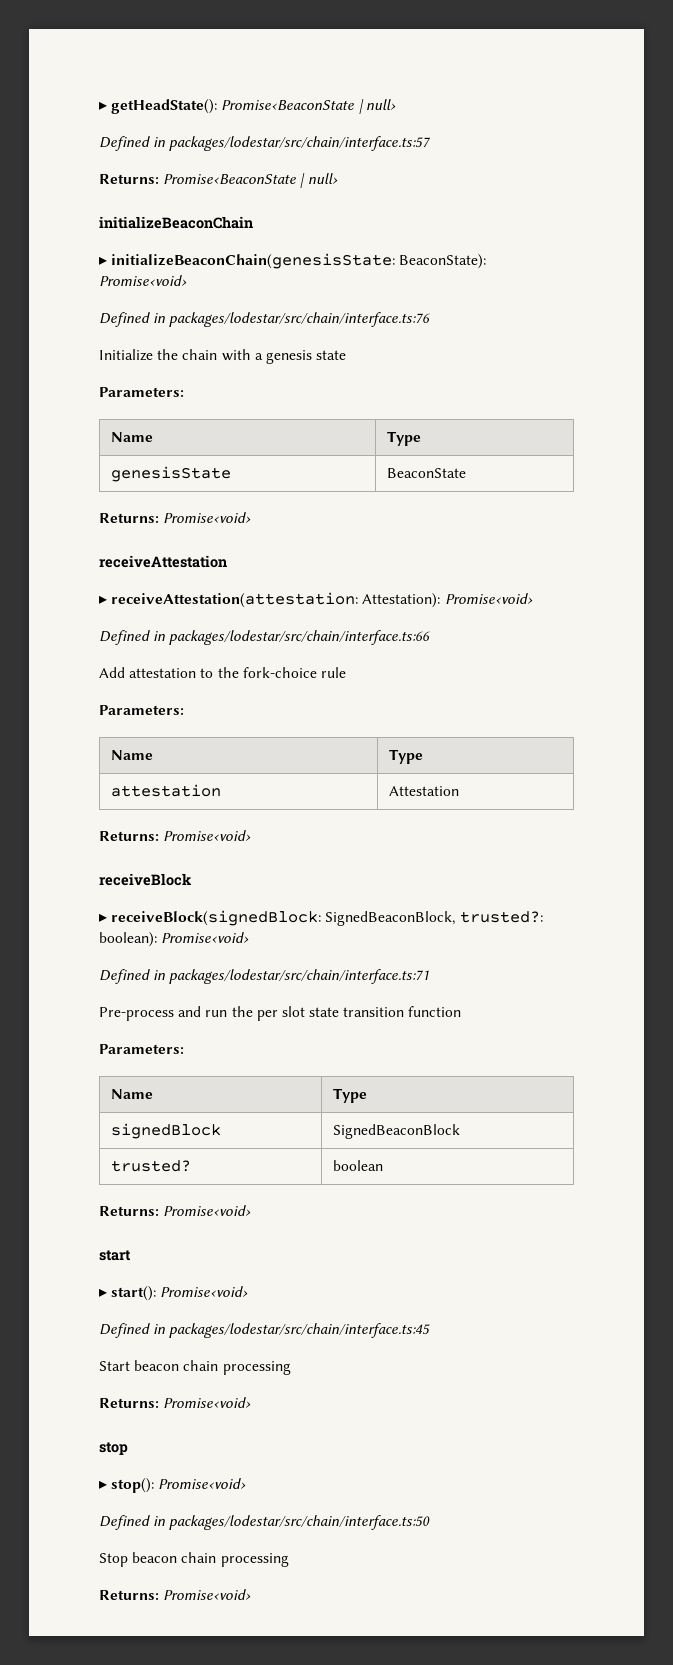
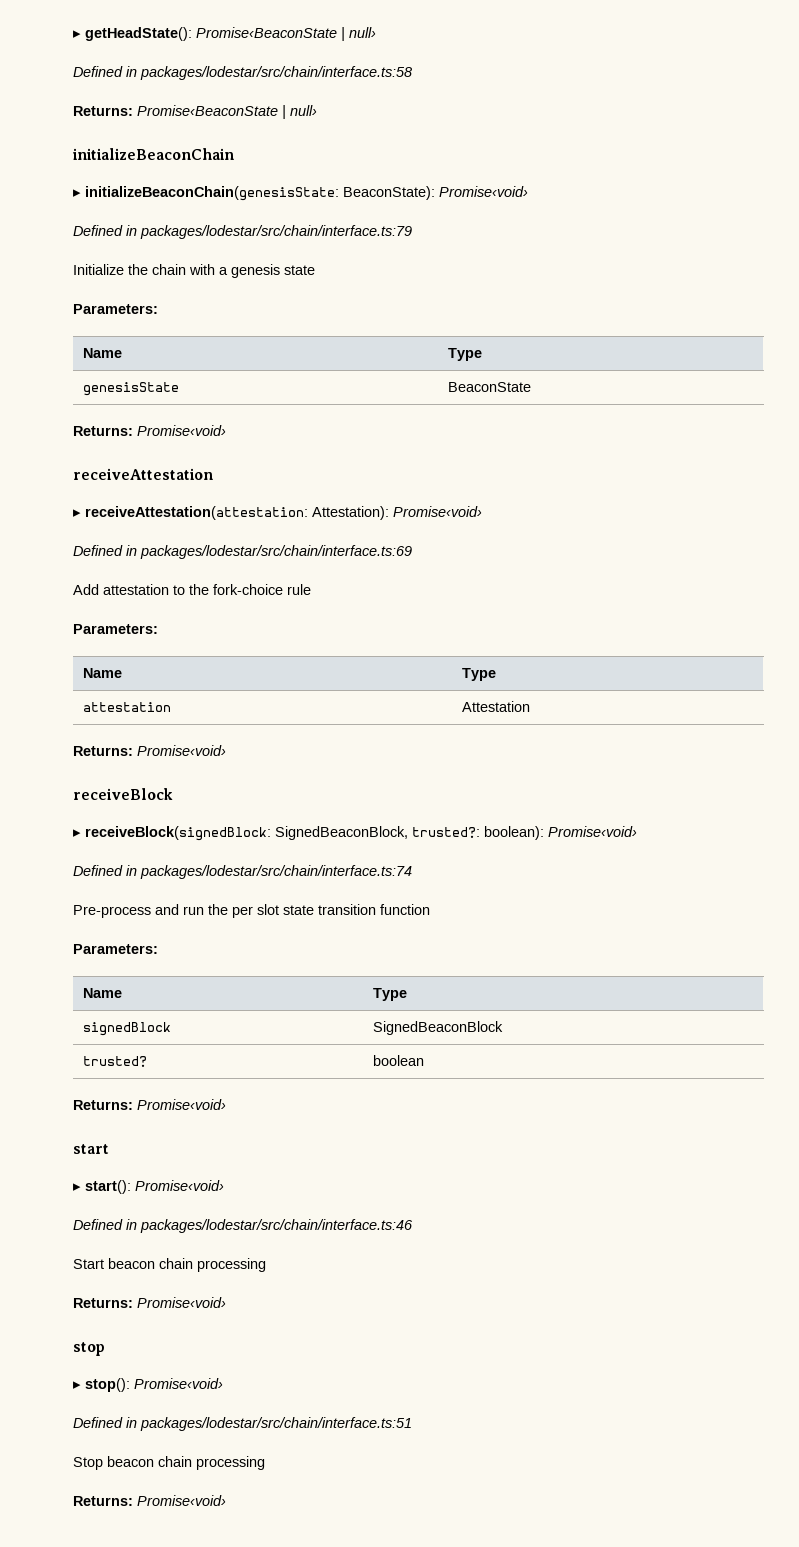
[169,136,432,151] packages/lodestar/src/chain/interface.ts:57 -> [140,66,412,80] packages/lodestar/src/chain/interface.ts:58
[169,312,431,327] packages/lodestar/src/chain/interface.ts:76 -> [140,225,412,239] packages/lodestar/src/chain/interface.ts:79
[169,630,431,645] packages/lodestar/src/chain/interface.ts:66 -> [140,545,412,559] packages/lodestar/src/chain/interface.ts:69
[169,969,430,984] packages/lodestar/src/chain/interface.ts:71 -> [140,865,412,879] packages/lodestar/src/chain/interface.ts:74
[169,1323,431,1338] packages/lodestar/src/chain/interface.ts:45 -> [140,1219,413,1233] packages/lodestar/src/chain/interface.ts:46
[169,1515,431,1530] packages/lodestar/src/chain/interface.ts:50 -> [140,1417,412,1431] packages/lodestar/src/chain/interface.ts:51

